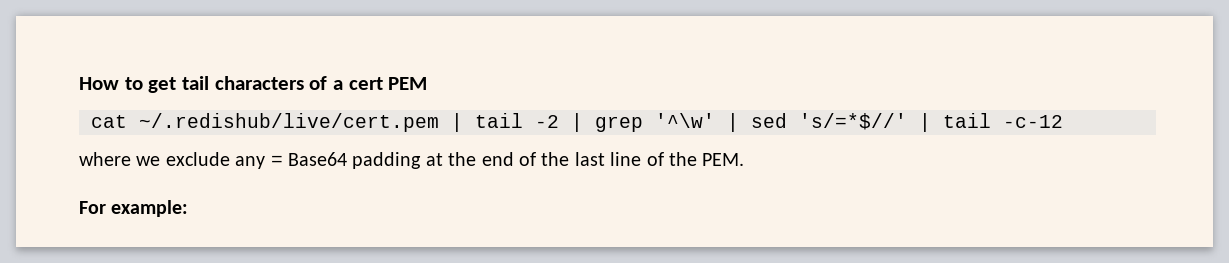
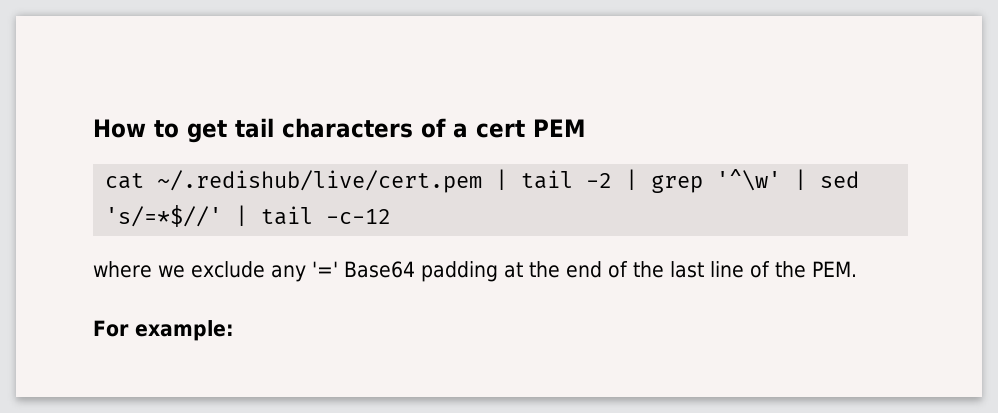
[270,155,283,166] = -> [312,261,338,277] '='

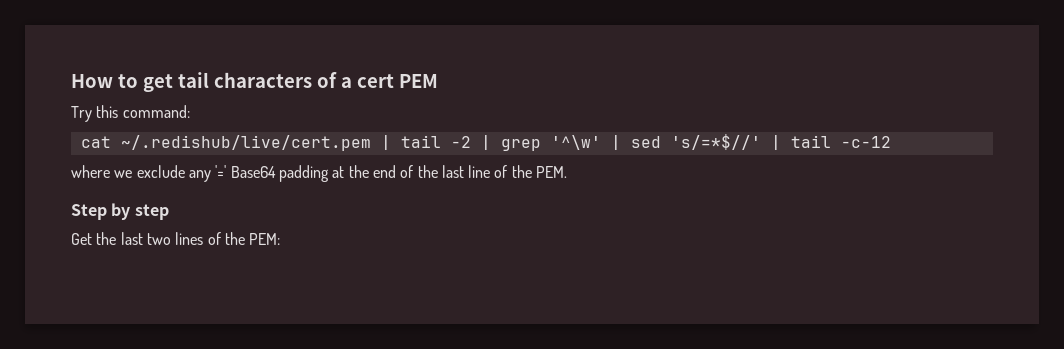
(586, 128) none -> [71,105,190,122] // Try this command:
[93,320,234,341] For example: -> [71,203,169,220] [71,232,281,245] Step by step // Get the last two lines of the PEM:

